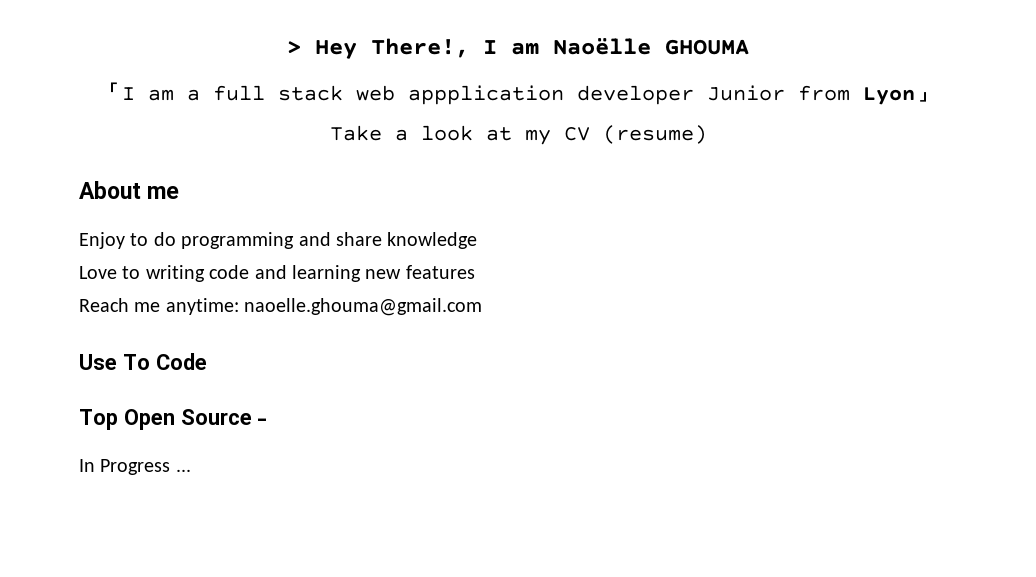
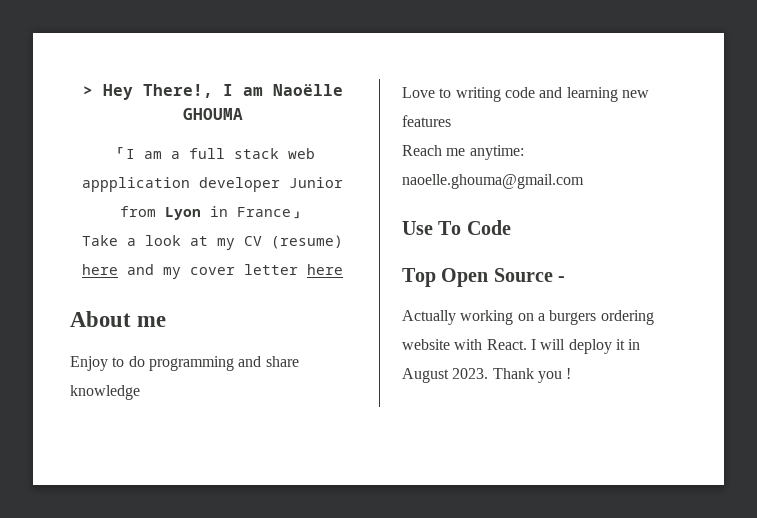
(915, 96) none -> [209,206,291,217] in France
(707, 134) none -> [82,264,343,279] here and my cover letter here
[79,459,191,475] In Progress ... -> [402,310,654,325] [402,339,641,354] [402,368,572,383] Actually working on a burgers ordering website with React. I will deploy it in August 2023. Thank you !

